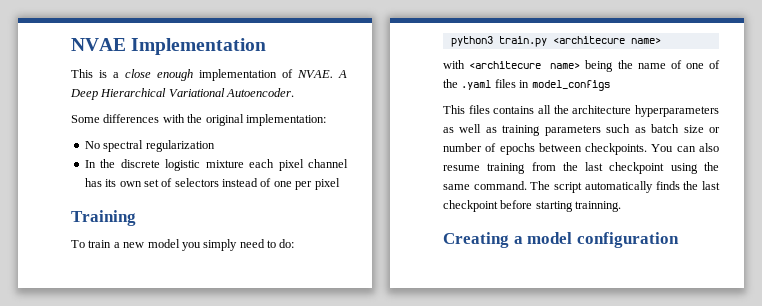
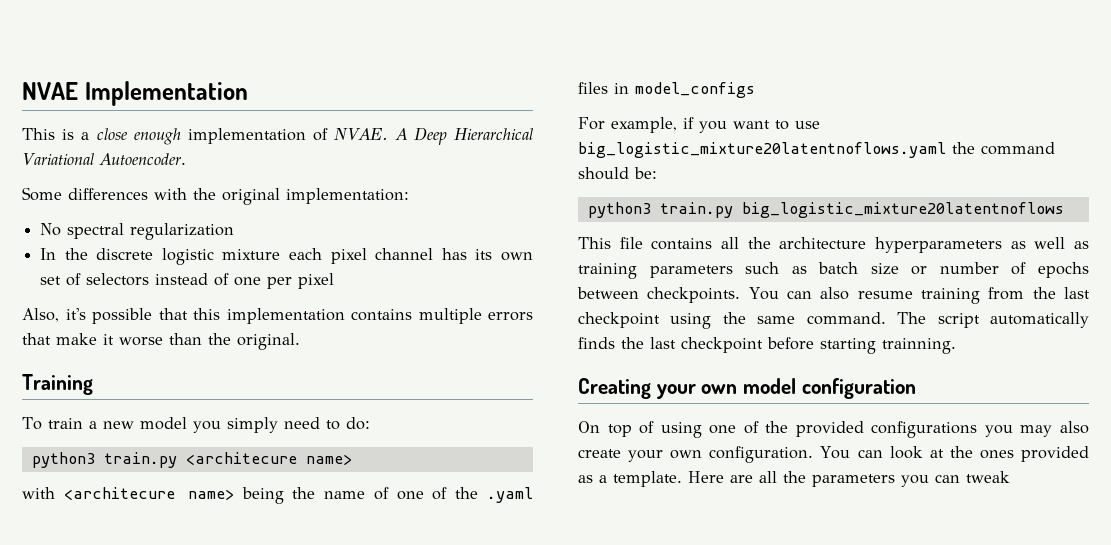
(340, 184) none -> [22,308,533,324] [22,333,300,350] // Also, it's possible that this implementation contains multiple errors that make it worse than the original.
[443,105,490,114] // This files -> [578,117,820,133] [578,142,1055,158] [578,167,657,180] [587,202,1064,218] [578,237,643,249] // For example, if you want to use big_logistic_mixture20latentnoflows.yaml the command should be: // python3 train.py big_logistic_mixture20latentnoflows // This file
[513,236,523,244] a -> [656,384,738,399] your own
(679, 240) none -> [578,421,1089,438] [578,446,1089,463] [578,471,1010,487] // On top of using one of the provided configurations you may also create your own configuration. You can look at the ones provided as a template. Here are all the parameters you can tweak

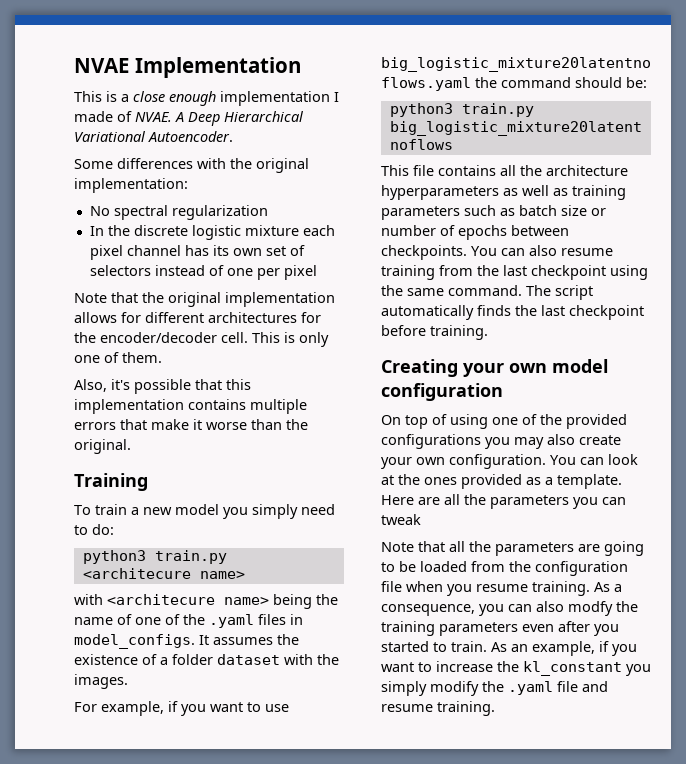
(307, 136) none -> [334,92,339,102] [74,111,113,122] I made
(335, 281) none -> [74,292,335,307] [74,312,321,323] [74,332,329,347] [74,352,162,363] // Note that the original implementation allows for different architectures for the encoder/decoder cell. This is only one of them.
[635,82,755,98] model_configs -> [74,634,299,649] [74,654,339,665] [74,674,128,689] model_configs. It assumes the existence of a folder dataset with the images.
[820,338,956,354] starting trainning. -> [430,325,488,340] training.
(1010, 477) none -> [381,541,644,556] [381,561,628,576] [381,581,622,596] [381,601,638,616] [381,621,619,636] [381,641,637,656] [381,661,651,676] [381,681,608,696] [381,701,495,716] // Note that all the parameters are going to be loaded from the configuration file when you resume training. As a consequence, you can also modfy the training parameters even after you started to train. As an example, if you want to increase the kl_constant you simply modify the .yaml file and resume training.

